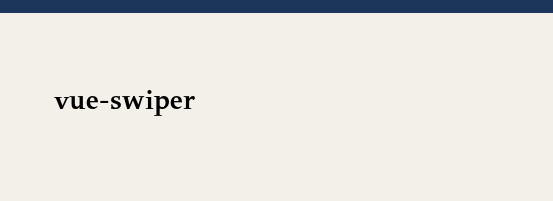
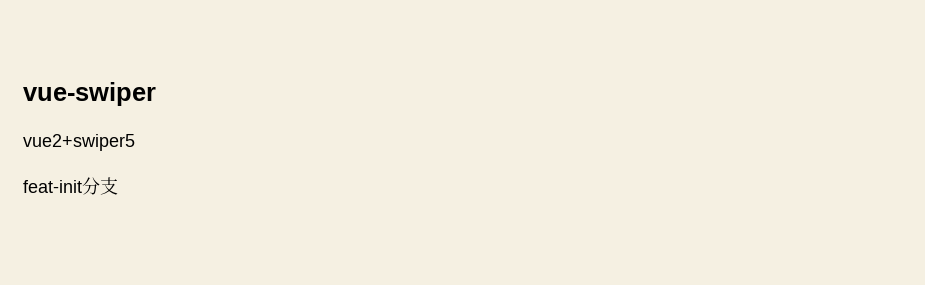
(195, 103) none -> [23,134,135,151] [23,177,118,195] // vue2+swiper5 // feat-init分支

